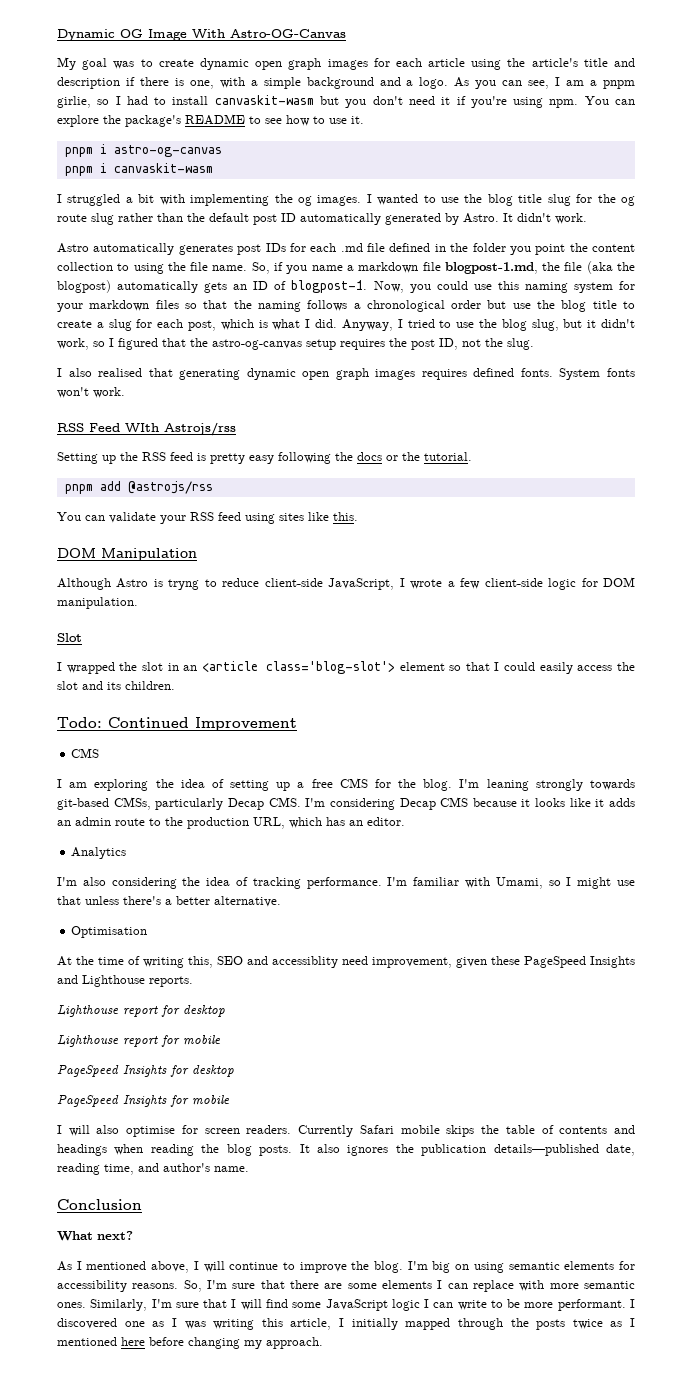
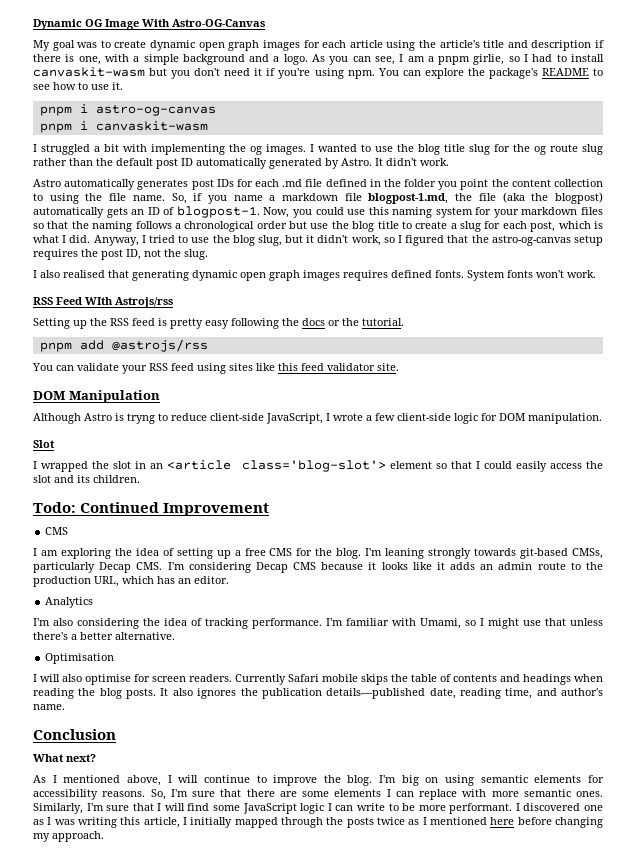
[333,512,358,521] this. -> [278,363,399,371] this feed validator site.
[57,956,635,968] [57,975,193,987] [57,1005,225,1017] [57,1035,221,1047] [57,1065,234,1077] [57,1095,230,1107] // At the time of writing this, SEO and accessiblity need improvement, given these PageSpeed Insights and Lighthouse reports. // Lighthouse report for desktop // Lighthouse report for mobile // PageSpeed Insights for desktop // PageSpeed Insights for mobile -> (115, 658) none

